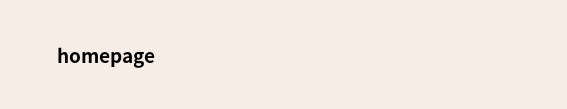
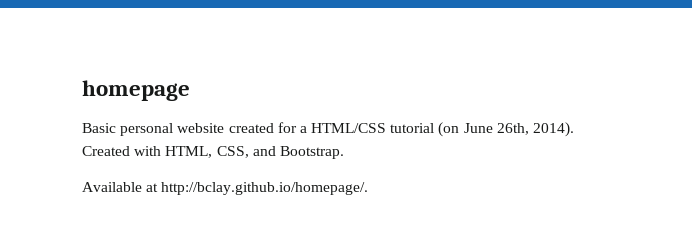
(155, 57) none -> [82,122,575,137] [82,146,344,159] [82,182,369,195] // Basic personal website created for a HTML/CSS tutorial (on June 26th, 2014). Created with HTML, CSS, and Bootstrap. // Available at http://bclay.github.io/homepage/.

